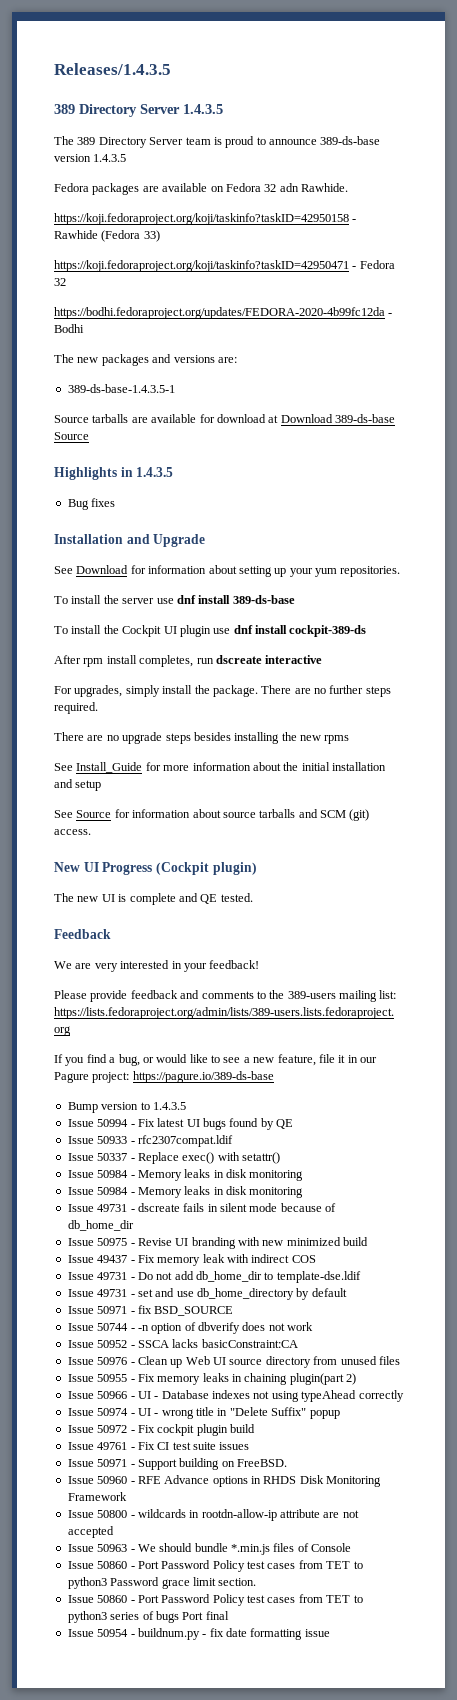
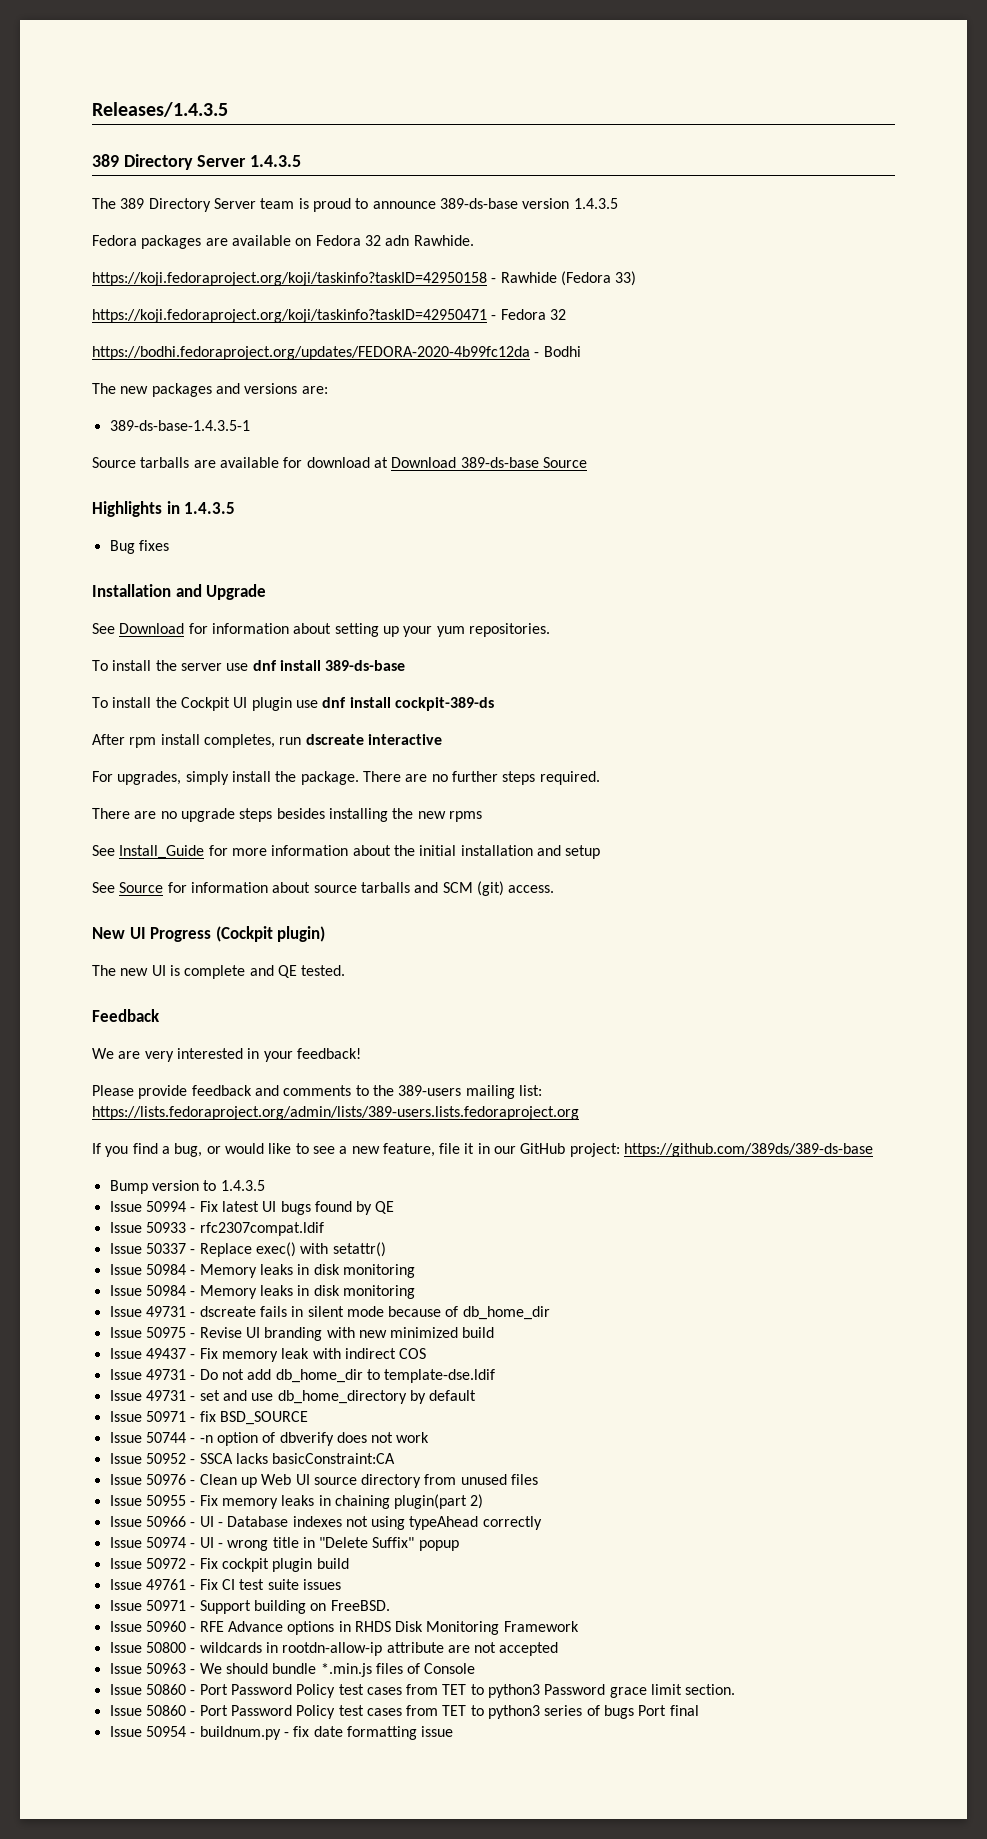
[54,1071,274,1083] Pagure project: https://pagure.io/389-ds-base -> [520,1143,874,1157] GitHub project: https://github.com/389ds/389-ds-base

